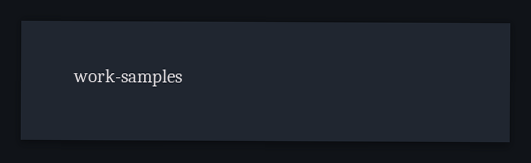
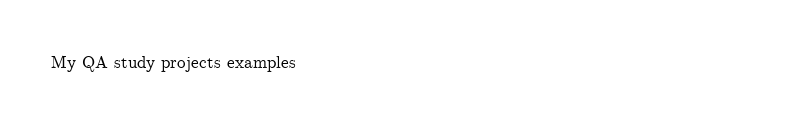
[72,68,183,87] work-samples -> [51,55,296,72] My QA study projects examples

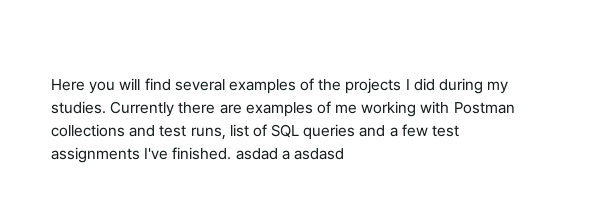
[51,55,296,72] My QA study projects examples -> [51,78,509,94] [51,101,515,117] [51,124,460,140] [51,147,344,163] Here you will find several examples of the projects I did during my studies. Currently there are examples of me working with Postman collections and test runs, list of SQL queries and a few test assignments I've finished. asdad a asdasd

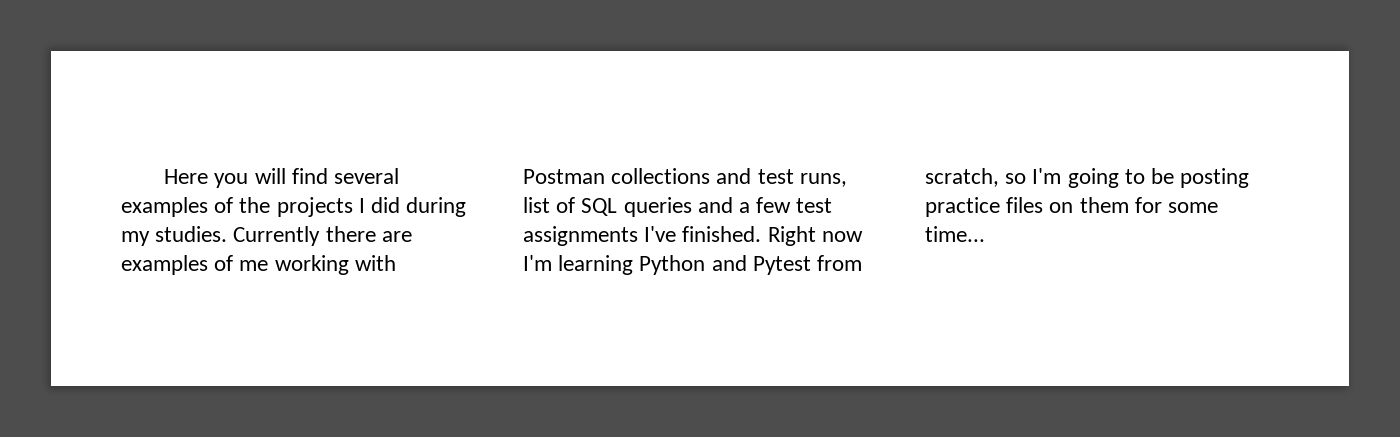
[235,148,344,160] asdad a asdasd -> [767,226,863,246] [523,255,863,275] [925,168,1250,188] [925,197,1219,217] [925,226,985,242] Right now I'm learning Python and Pytest from scratch, so I'm going to be posting practice files on them for some time...

